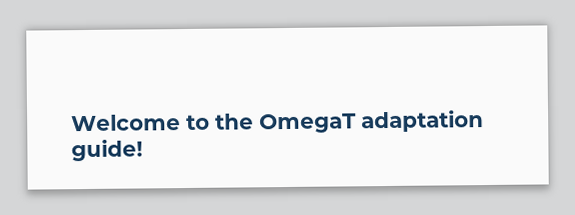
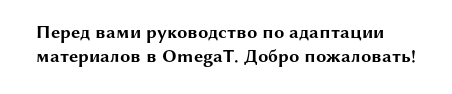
[71,110,484,134] [71,139,143,162] Welcome to the OmegaT adaptation guide! -> [36,25,384,43] [36,49,416,67] Перед вами руководство по адаптации материалов в OmegaT. Добро пожаловать!

